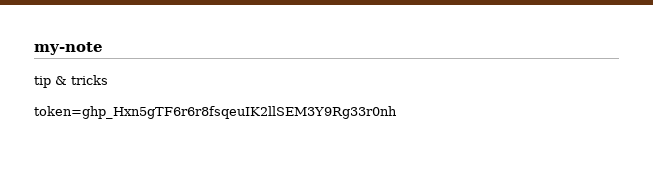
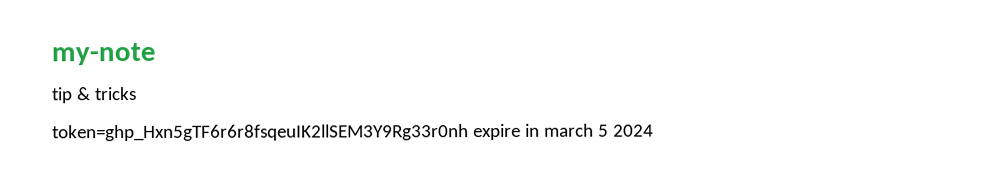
(397, 112) none -> [472,123,654,141] expire in march 5 2024

